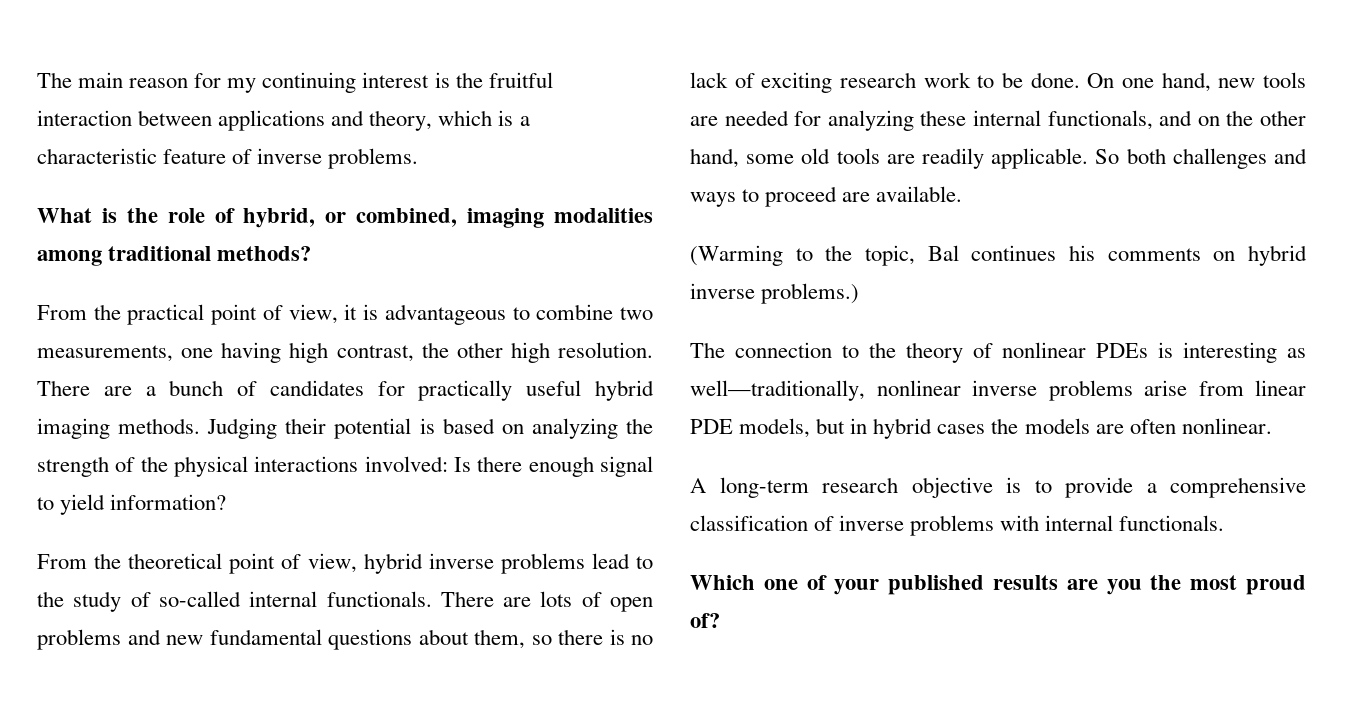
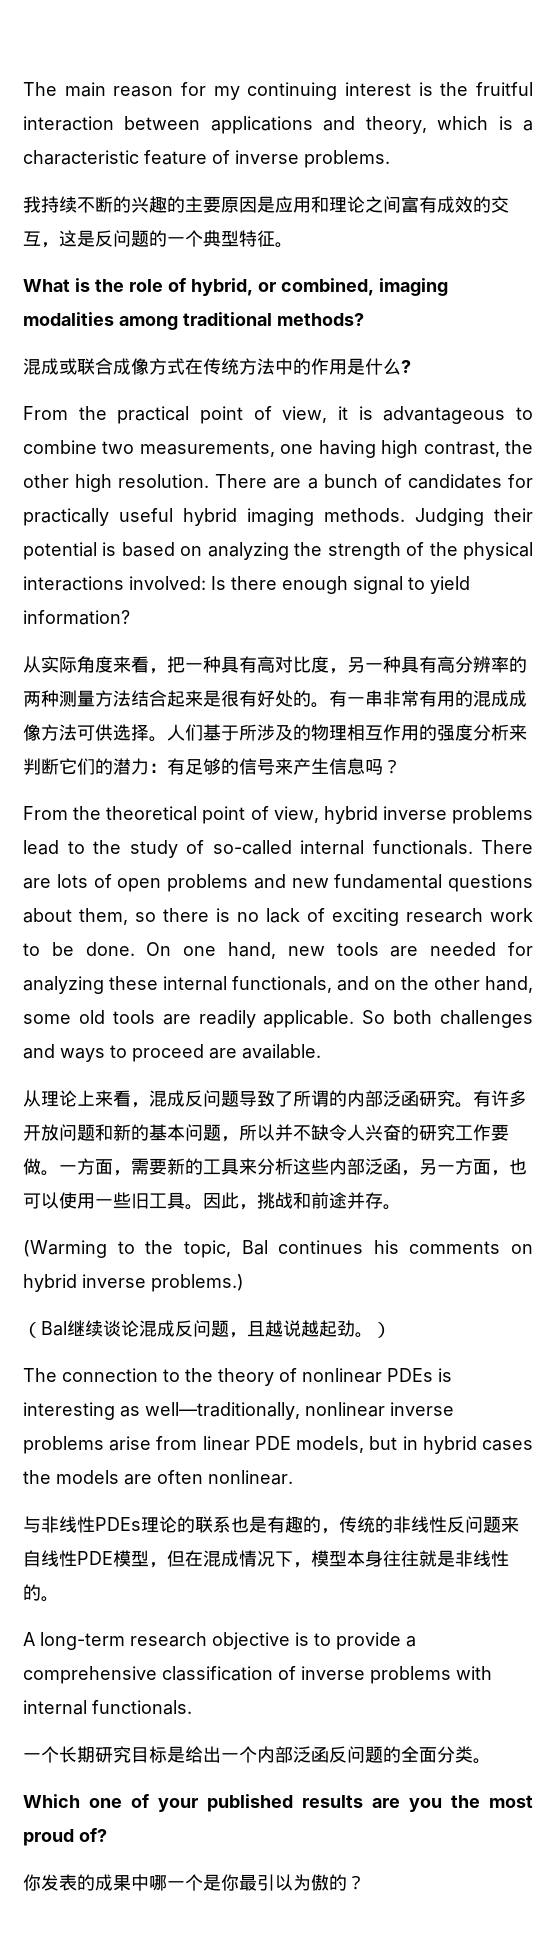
(419, 158) none -> [23,196,509,213] [23,230,293,248] // 我持续不断的兴趣的主要原因是应用和理论之间富有成效的交互，这是反问题的一个典型特征。
(312, 253) none -> [23,358,411,375] // 混成或联合成像方式在传统方法中的作用是什么?
(227, 502) none -> [23,656,527,674] [23,690,527,708] [23,724,527,742] [23,758,401,775] // 从实际角度来看，把一种具有高对比度，另一种具有高分辨率的两种测量方法结合起来是很有好处的。有一串非常有用的混成成像方法可供选择。人们基于所涉及的物理相互作用的强度分析来判断它们的潜力：有足够的信号来产生信息吗？
(963, 194) none -> [23,1090,527,1108] [23,1124,509,1142] [23,1158,527,1176] [23,1192,401,1210] // 从理论上来看，混成反问题导致了所谓的内部泛函研究。有许多开放问题和新的基本问题，所以并不缺令人兴奋的研究工作要做。一方面，需要新的工具来分析这些内部泛函，另一方面，也可以使用一些旧工具。因此，挑战和前途并存。
(860, 293) none -> [23,1320,391,1338] // （Bal继续谈论混成反问题，且越说越起劲。）
(1272, 426) none -> [23,1516,519,1534] [23,1550,509,1568] [23,1584,59,1602] // 与非线性PDEs理论的联系也是有趣的，传统的非线性反问题来自线性PDE模型，但在混成情况下，模型本身往往就是非线性的。
(1225, 523) none -> [23,1746,491,1764] // 一个长期研究目标是给出一个内部泛函反问题的全面分类。
(720, 620) none -> [23,1874,365,1891] // 你发表的成果中哪一个是你最引以为傲的？

